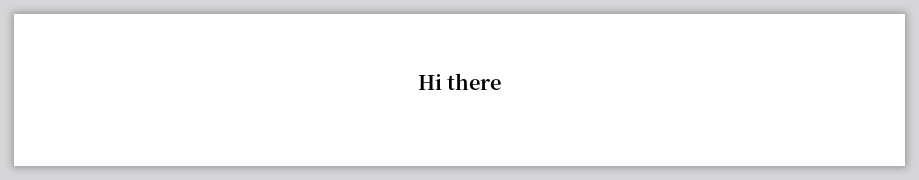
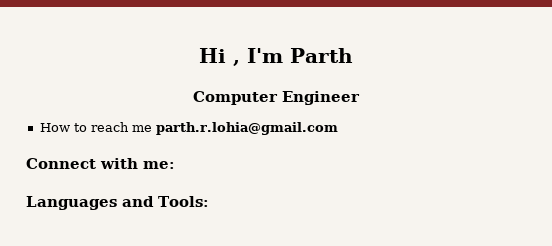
[447,73,502,90] there -> [233,48,353,66] [193,91,360,105] [39,122,338,135] [26,158,175,169] [26,196,209,210] , I'm Parth // Computer Engineer // How to reach me parth.r.lohia@gmail.com // Connect with me: // Languages and Tools:

